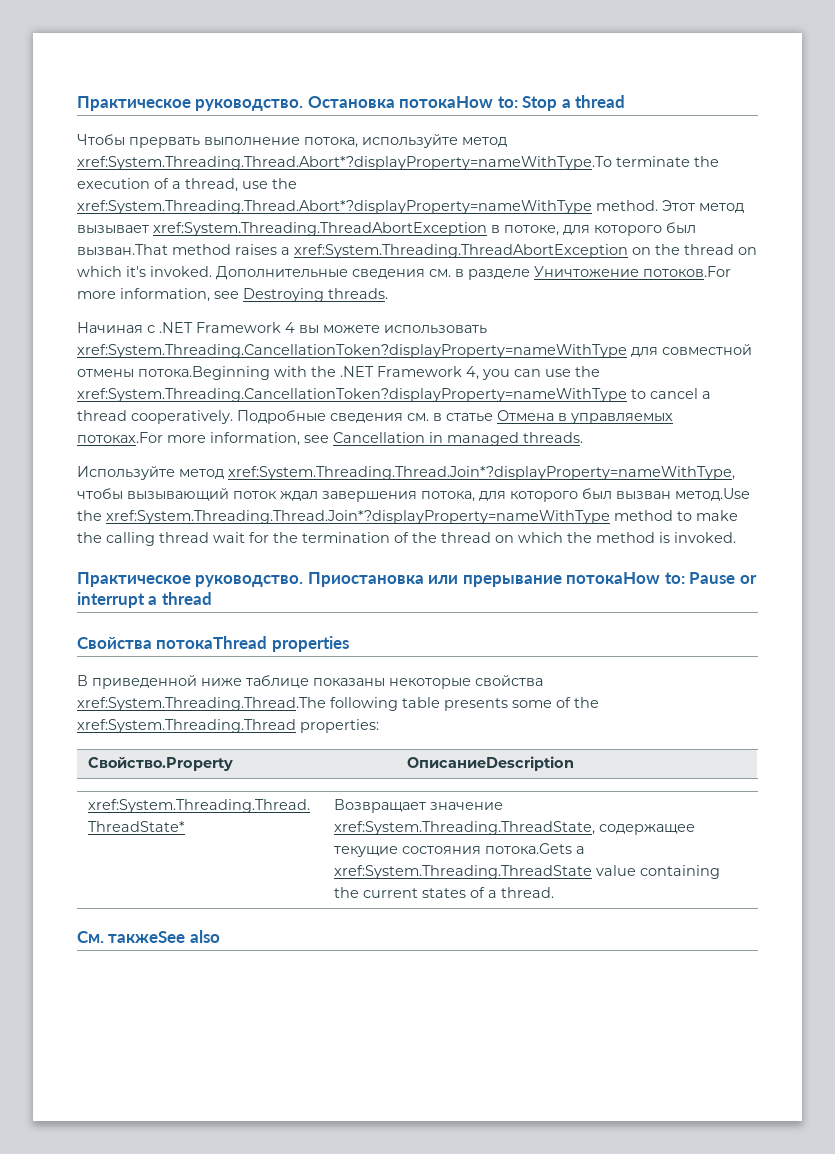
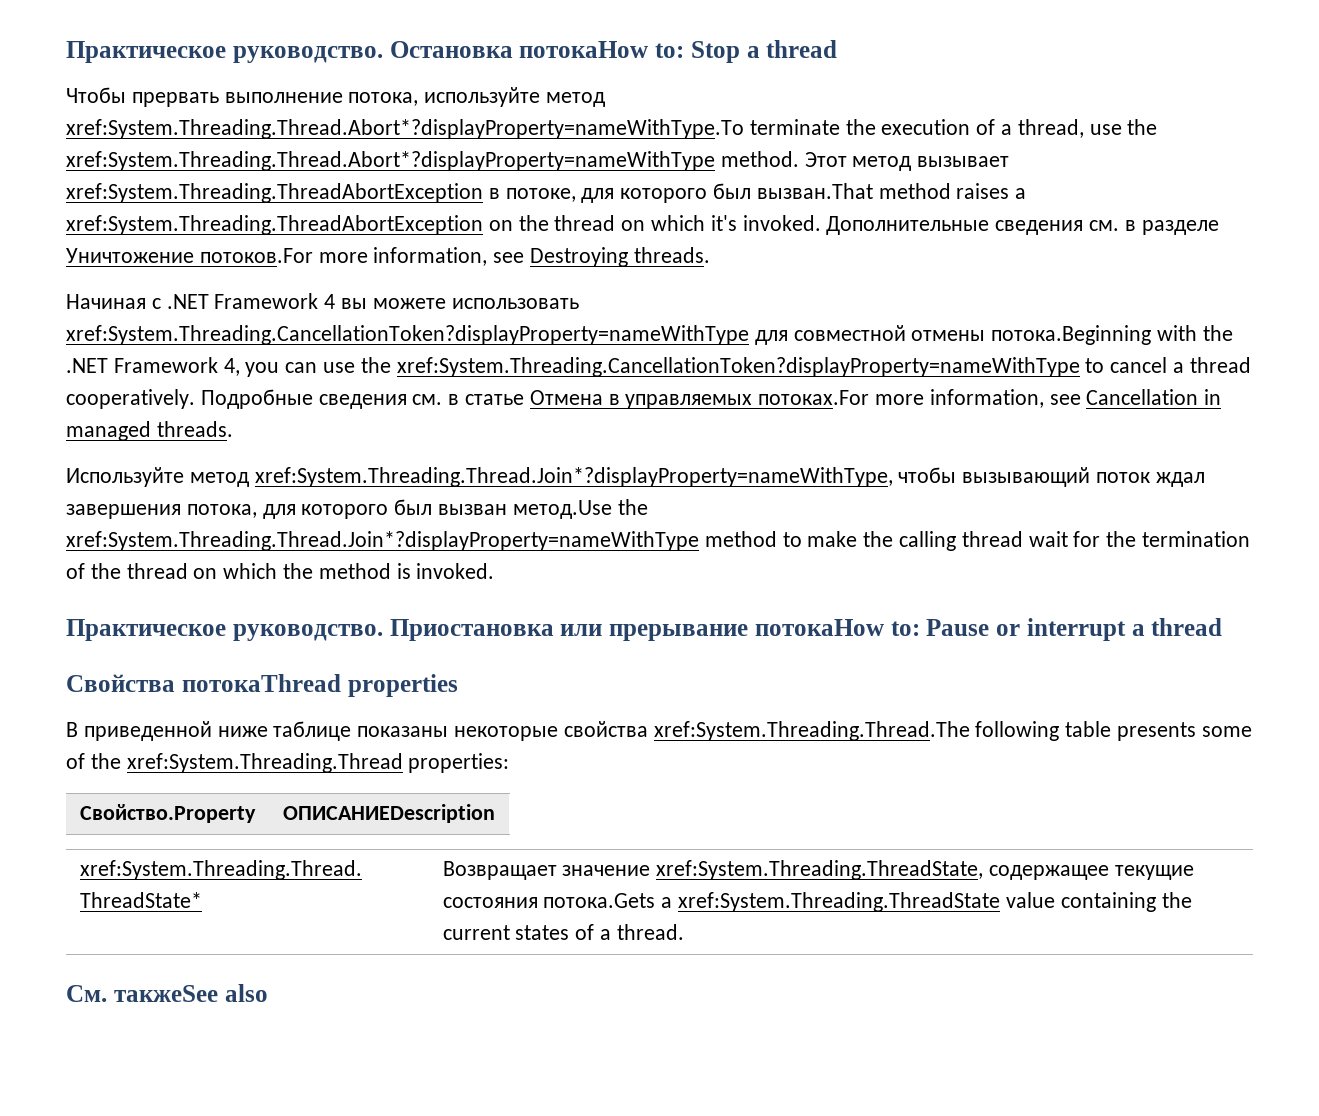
[407,756,575,771] ОписаниеDescription -> [282,804,495,823] ОПИСАНИЕDescription

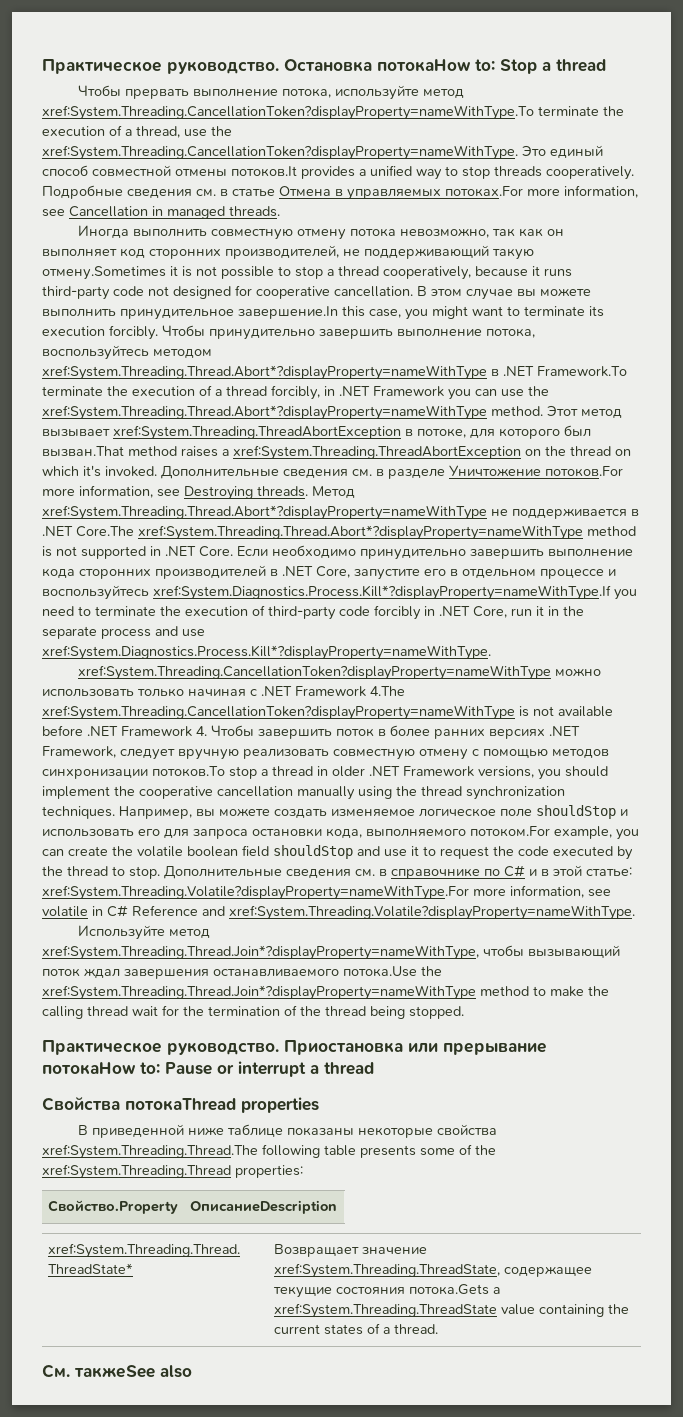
[66,119,744,139] xref:System.Threading.Thread.Abort*?displayProperty=nameWithType.To -> [42,105,534,120] xref:System.Threading.CancellationToken?displayProperty=nameWithType.To
(1158, 127) none -> [42,145,603,160] [42,165,634,180] [42,185,638,200] [42,206,280,219] [78,225,565,240] [42,245,534,260] [42,266,572,280] [42,285,591,300] [42,306,604,320] [42,325,535,340] [42,345,212,360] [42,365,627,380] [42,385,549,400] xref:System.Threading.CancellationToken?displayProperty=nameWithType. Это единый способ совместной отмены потоков.It provides a unified way to stop threads cooperatively. Подробные сведения см. в статье Отмена в управляемых потоках.For more information, see Cancellation in managed threads. // Иногда выполнить совместную отмену потока невозможно, так как он выполняет код сторонних производителей, не поддерживающий такую отмену.Sometimes it is not possible to stop a thread cooperatively, because it runs third-party code not designed for cooperative cancellation. В этом случае вы можете выполнить принудительное завершение.In this case, you might want to terminate its execution forcibly. Чтобы принудительно завершить выполнение потока, воспользуйтесь методом xref:System.Threading.Thread.Abort*?displayProperty=nameWithType в .NET Framework.To terminate the execution of a thread forcibly, in .NET Framework you can use the
[66,293,579,309] [66,325,1233,345] [66,357,1251,377] [66,389,1222,409] [66,421,233,441] // Начиная с .NET Framework 4 вы можете использовать xref:System.Threading.CancellationToken?displayProperty=nameWithType для совместной отмены потока.Beginning with the .NET Framework 4, you can use the xref:System.Threading.CancellationToken?displayProperty=nameWithType to cancel a thread cooperatively. Подробные сведения см. в статье Отмена в управляемых потоках.For more information, see Cancellation in managed threads. -> [312,486,355,498] [42,505,639,520] [42,525,636,540] [42,545,633,560] [42,565,616,580] [42,585,637,600] [42,605,584,620] [42,626,205,639] [42,645,491,660] [78,665,602,680] [42,686,405,697] [42,705,613,720] [42,725,580,739] [42,746,609,760] [42,766,608,780] [42,786,565,800] [42,805,628,819] [42,826,639,840] [42,845,633,860] [42,865,632,879] [42,885,611,900] [42,905,635,920] Метод xref:System.Threading.Thread.Abort*?displayProperty=nameWithType не поддерживается в .NET Core.The xref:System.Threading.Thread.Abort*?displayProperty=nameWithType method is not supported in .NET Core. Если необходимо принудительно завершить выполнение кода сторонних производителей в .NET Core, запустите его в отдельном процессе и воспользуйтесь xref:System.Diagnostics.Process.Kill*?displayProperty=nameWithType.If you need to terminate the execution of third-party code forcibly in .NET Core, run it in the separate process and use xref:System.Diagnostics.Process.Kill*?displayProperty=nameWithType. // xref:System.Threading.CancellationToken?displayProperty=nameWithType можно использовать только начиная с .NET Framework 4.The xref:System.Threading.CancellationToken?displayProperty=nameWithType is not available before .NET Framework 4. Чтобы завершить поток в более ранних версиях .NET Framework, следует вручную реализовать совместную отмену с помощью методов синхронизации потоков.To stop a thread in older .NET Framework versions, you should implement the cooperative cancellation manually using the thread synchronization techniques. Например, вы можете создать изменяемое логическое поле shouldStop и использовать его для запроса остановки кода, выполняемого потоком.For example, you can create the volatile boolean field shouldStop and use it to request the code executed by the thread to stop. Дополнительные сведения см. в справочнике по C# и в этой статье: xref:System.Threading.Volatile?displayProperty=nameWithType.For more information, see volatile in C# Reference and xref:System.Threading.Volatile?displayProperty=nameWithType.
[186,499,612,519] потока, для которого был вызван метод.Use -> [213,966,417,977] останавливаемого потока.Use
[193,563,495,579] on which the method is invoked. -> [370,1006,464,1019] being stopped.
[282,804,495,823] ОПИСАНИЕDescription -> [189,1200,337,1214] ОписаниеDescription

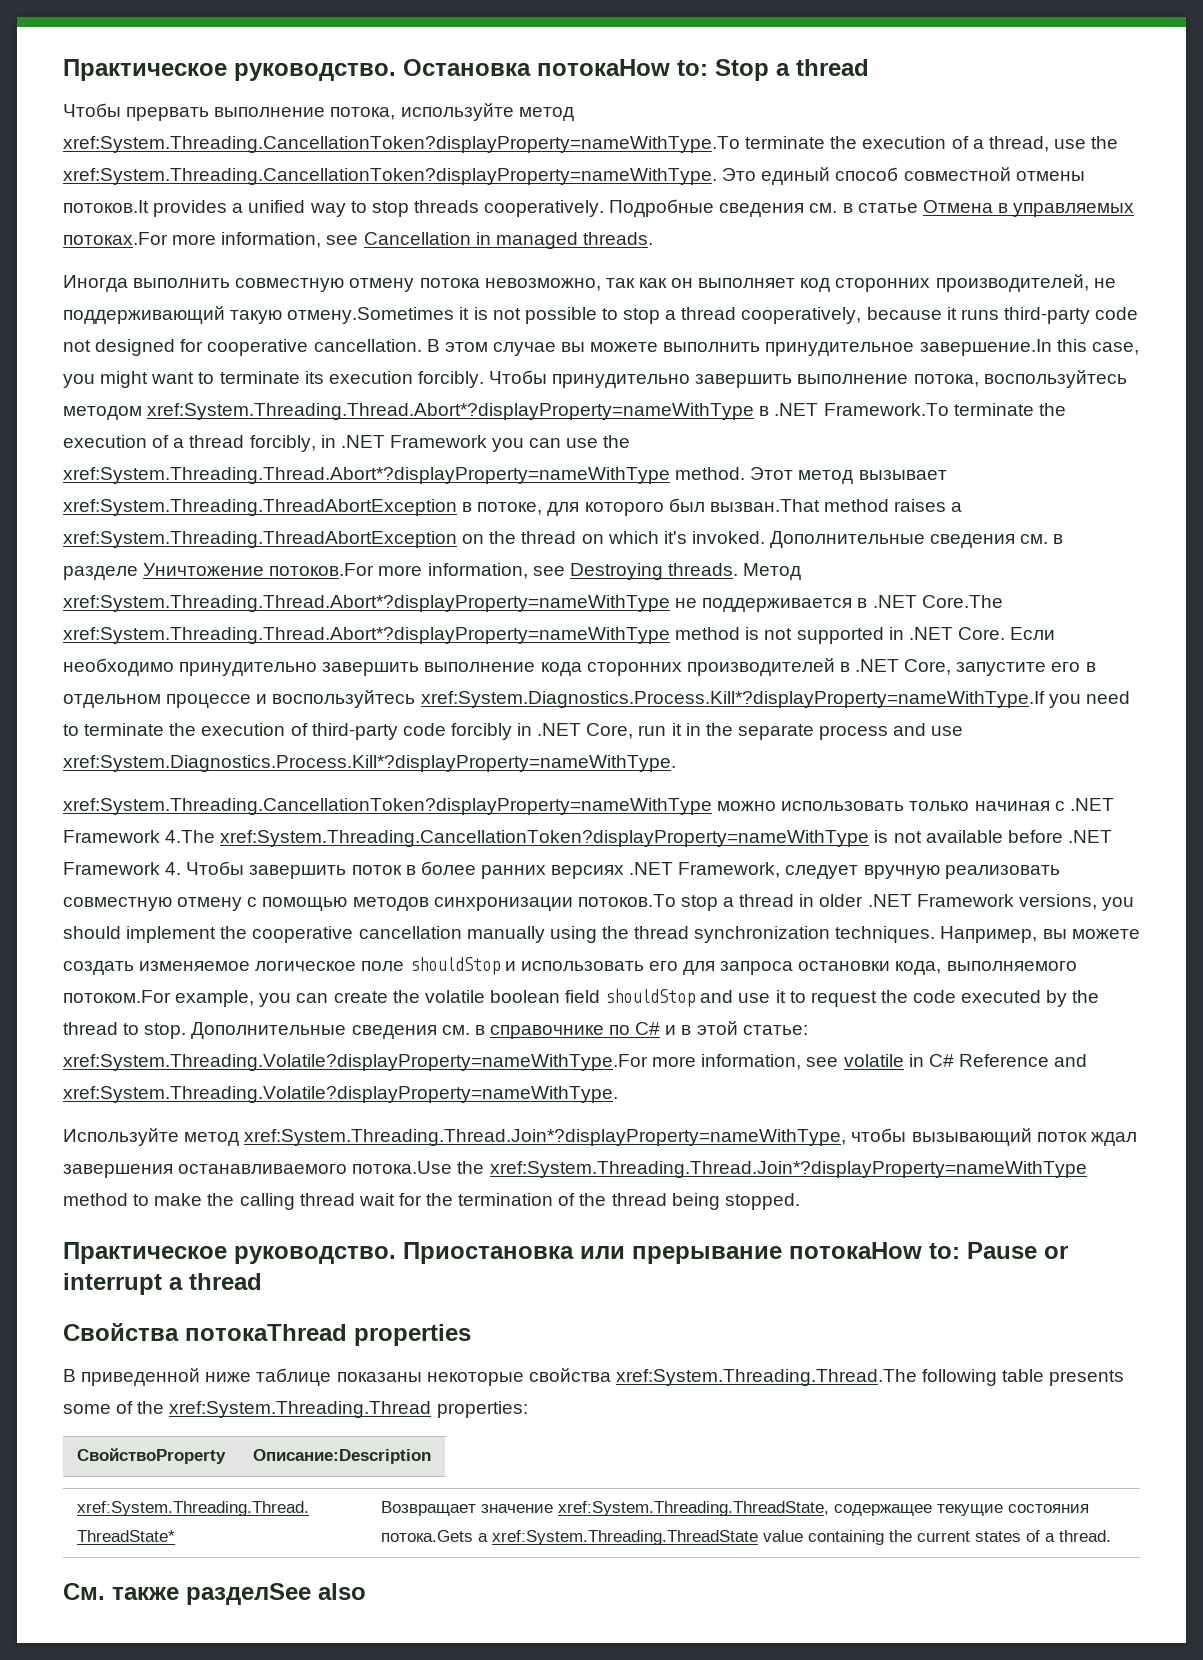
[47,1200,178,1214] [189,1200,337,1214] Свойство.Property | ОписаниеDescription -> [76,1448,226,1464] [252,1449,431,1464] СвойствоProperty | Описание:Description
[74,1365,155,1378] такжеSee -> [112,1583,311,1605] также разделSee

